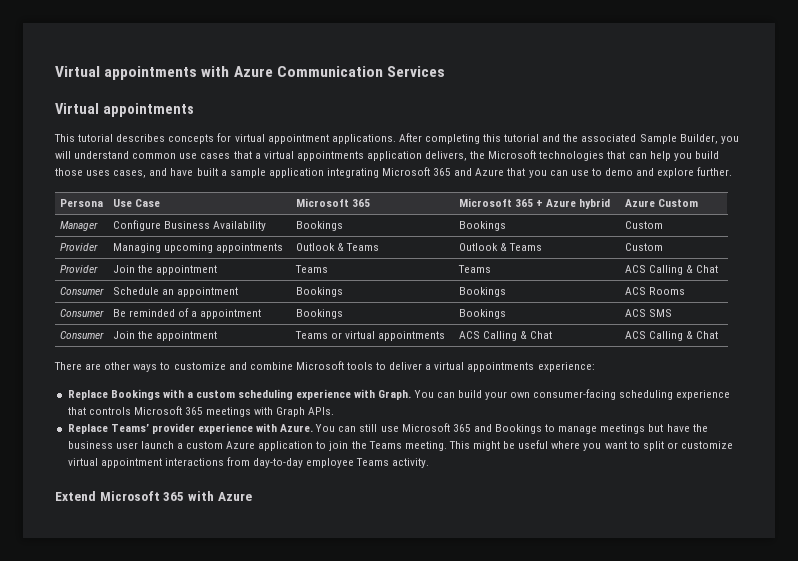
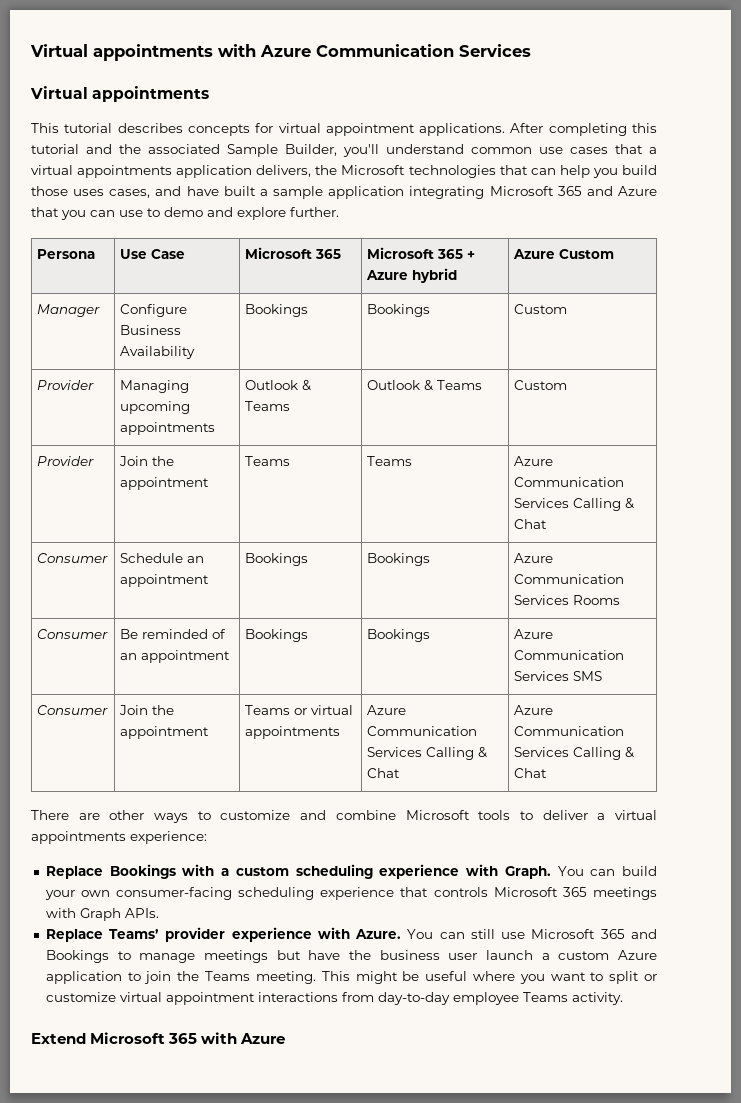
[720,136,739,144] [55,151,71,159] you will -> [343,144,379,157] you'll
[624,265,646,273] ACS -> [514,456,554,466] [514,477,625,487] [514,498,570,508] Azure Communication Services
[624,287,646,295] ACS -> [514,553,554,563] [514,574,625,584] [514,595,570,605] Azure Communication Services
[191,309,262,319] [295,309,343,319] [458,309,506,319] [624,309,646,317] a appointment | Bookings | Bookings | ACS -> [120,650,231,663] [245,629,309,642] [367,629,431,642] [514,629,554,639] [514,650,625,660] [514,671,570,681] an appointment | Bookings | Bookings | Azure Communication Services
[458,331,480,339] ACS -> [367,705,407,715] [367,726,478,736] [367,747,423,757] Azure Communication Services
[624,331,646,339] ACS -> [514,705,554,715] [514,726,625,736] [514,747,570,757] Azure Communication Services

